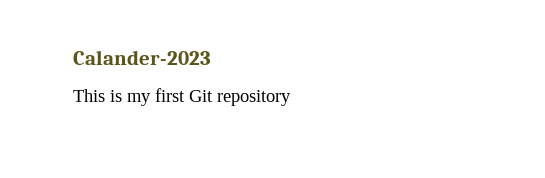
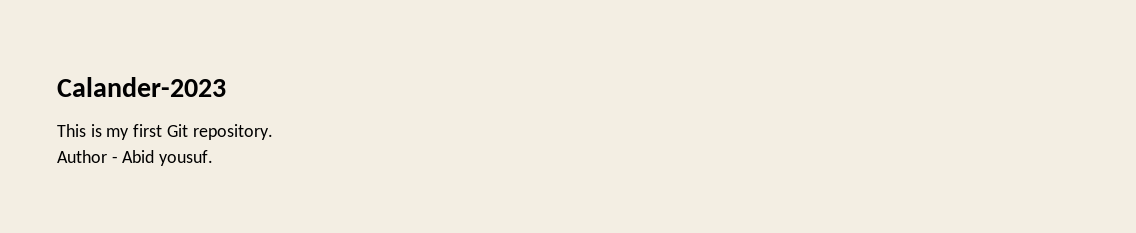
[217,90,291,106] repository -> [192,124,273,140] [57,150,214,166] repository. // Author - Abid yousuf.

